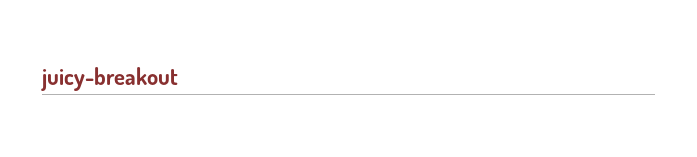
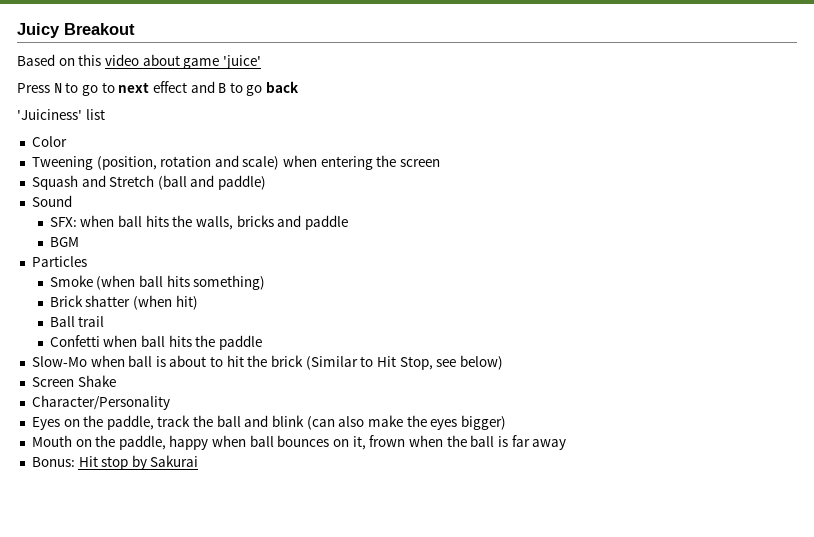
[41,67,178,91] juicy-breakout -> [17,23,135,38] [17,54,261,69] [17,81,300,96] [17,109,105,120] [31,136,67,147] [31,155,441,170] [31,175,267,190] [31,195,72,207] [49,215,348,230] [49,237,79,247] [31,256,87,267] [49,275,266,290] [49,295,198,310] [49,316,105,327] [49,335,262,350] [31,355,503,370] [31,375,116,387] [31,395,170,410] [31,415,506,430] [31,435,567,450] [31,455,199,470] Juicy Breakout // Based on this video about game 'juice' // Press N to go to next effect and B to go back // 'Juiciness' list // Color // Tweening (position, rotation and scale) when entering the screen // Squash and Stretch (ball and paddle) // Sound // SFX: when ball hits the walls, bricks and paddle // BGM // Particles // Smoke (when ball hits something) // Brick shatter (when hit) // Ball trail // Confetti when ball hits the paddle // Slow-Mo when ball is about to hit the brick (Similar to Hit Stop, see below) // Screen Shake // Character/Personality // Eyes on the paddle, track the ball and blink (can also make the eyes bigger) // Mouth on the paddle, happy when ball bounces on it, frown when the ball is far away // Bonus: Hit stop by Sakurai

